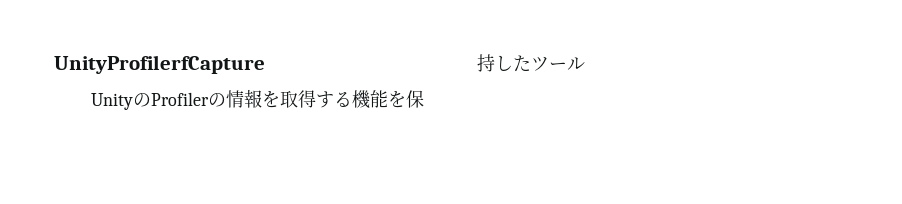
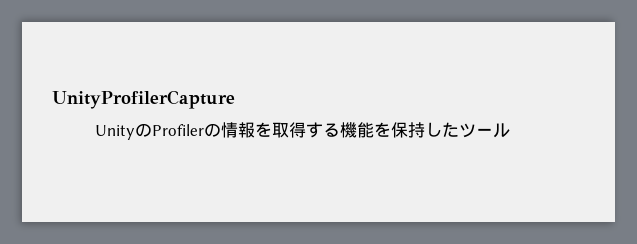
[54,55,265,74] UnityProfilerfCapture -> [52,90,235,109] UnityProfilerCapture

